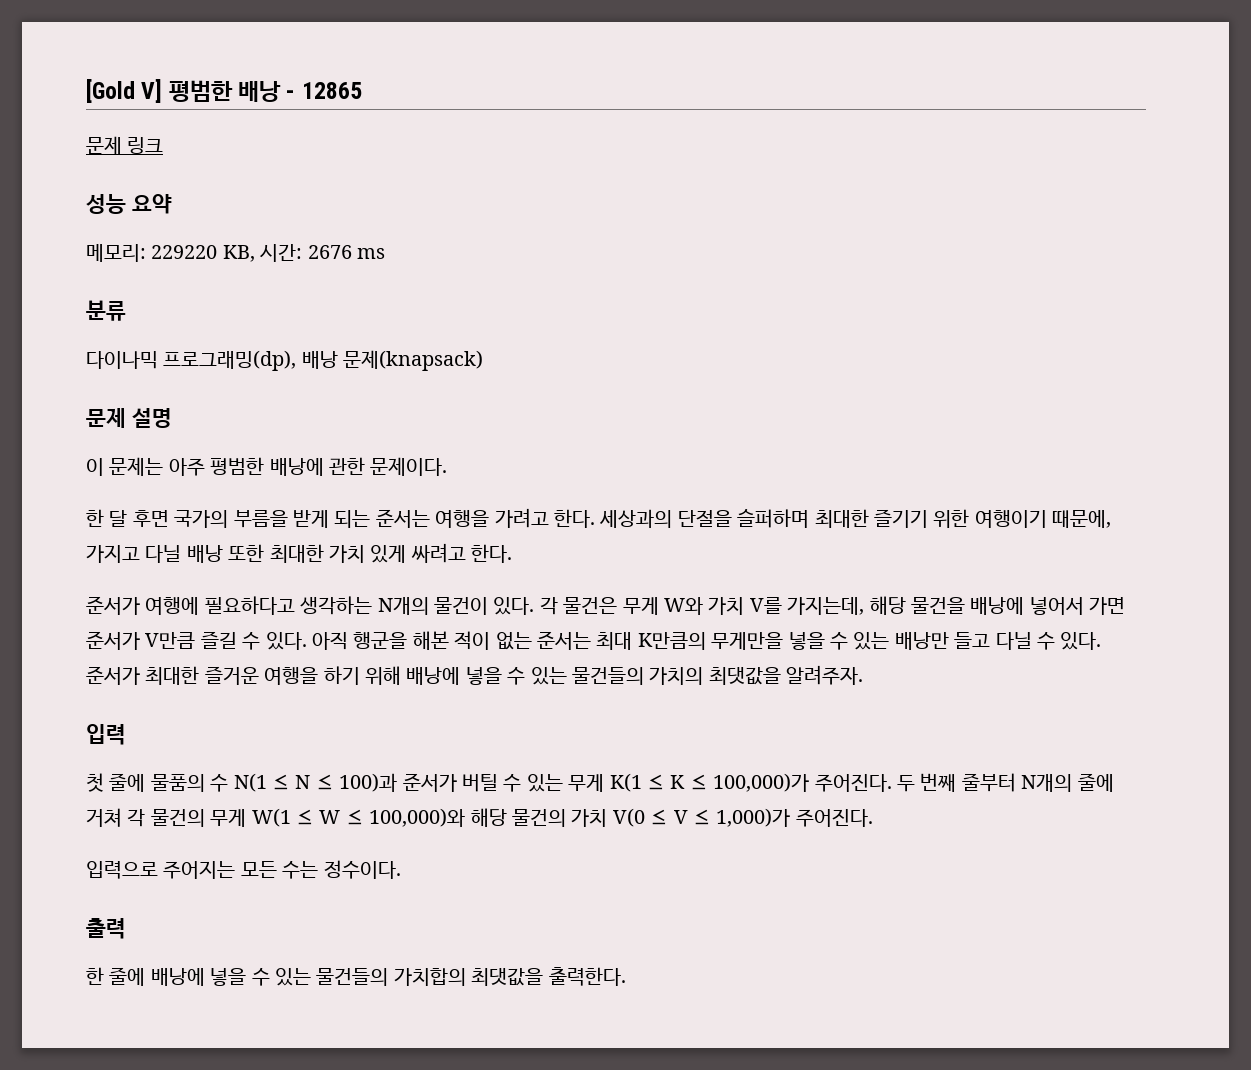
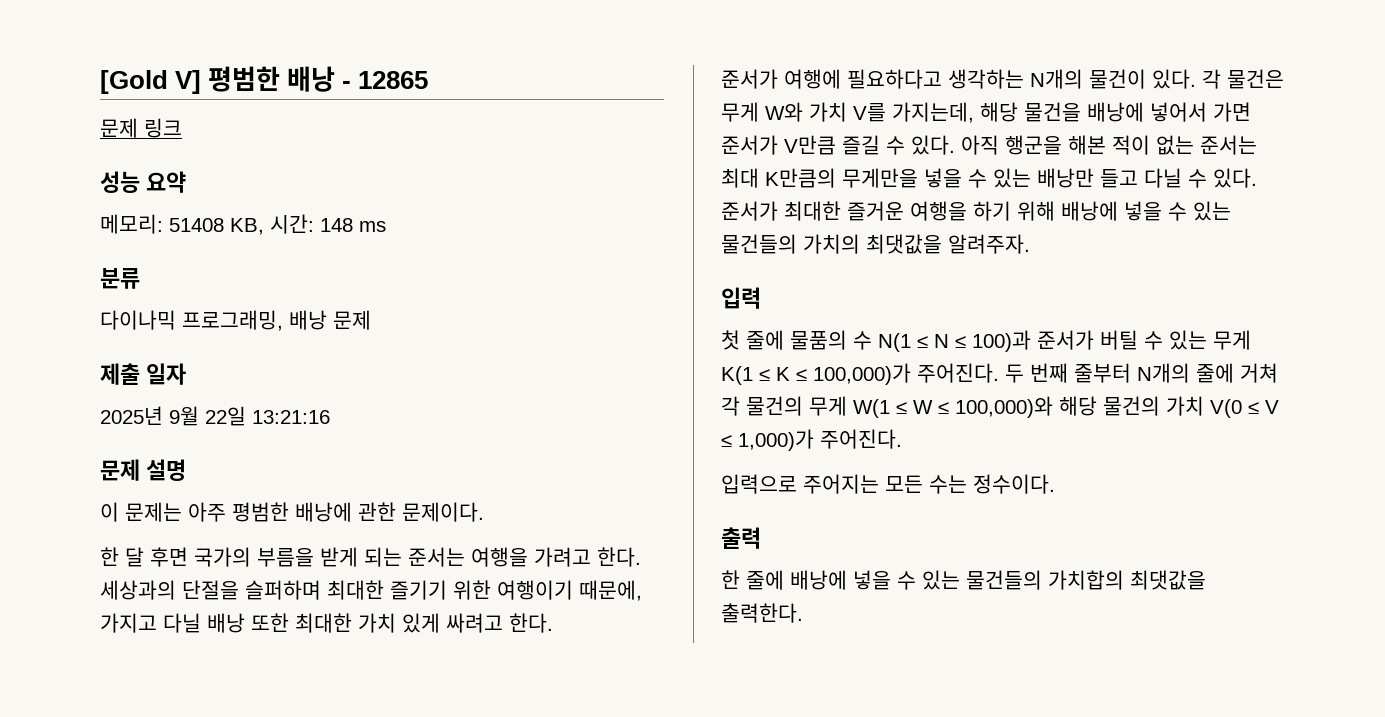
[151,245,218,259] 229220 -> [169,218,224,232] 51408
[307,245,352,259] 2676 -> [320,218,353,232] 148
[163,350,484,371] 프로그래밍(dp), 배낭 문제(knapsack) -> [182,310,371,331] [100,363,186,385] [100,406,330,426] 프로그래밍, 배낭 문제 // 제출 일자 // 2025년 9월 22일 13:21:16

